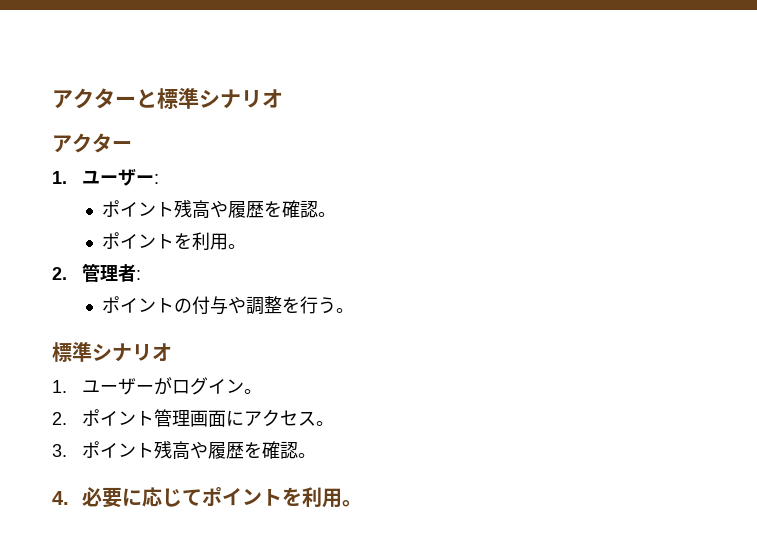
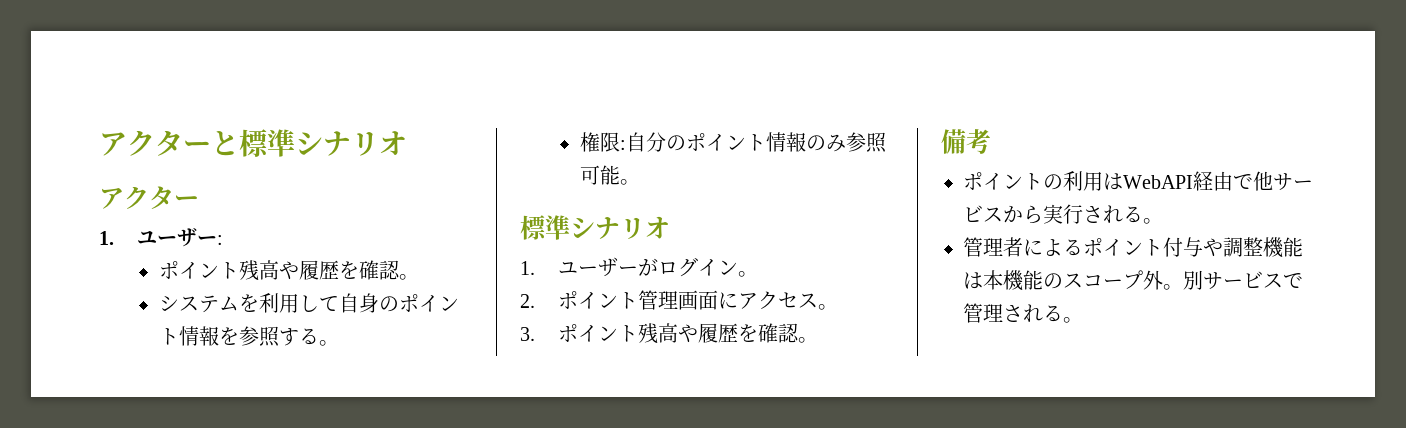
[102,232,247,250] [52,263,142,283] [102,296,337,315] ポイントを利用。 // 2.管理者: // ポイントの付与や調整を行う -> [158,293,459,313] [158,326,339,347] [579,132,887,153] [579,165,620,185] システムを利用して自身のポイント情報を参照する。 // 権限:自分のポイント情報のみ参照可能
[52,487,343,508] 4.必要に応じてポイントを利用 -> [941,129,991,154] [963,171,1313,191] [963,204,1163,224] [963,237,1303,258] [963,270,1303,291] [963,303,1063,323] 備考 // ポイントの利用はWebAPI経由で他サービスから実行される。 // 管理者によるポイント付与や調整機能は本機能のスコープ外。別サービスで管理される

